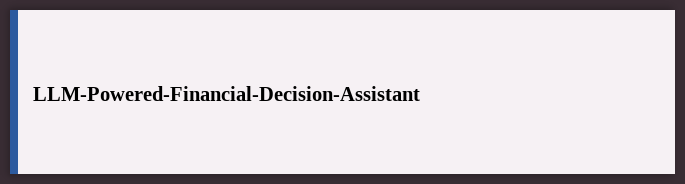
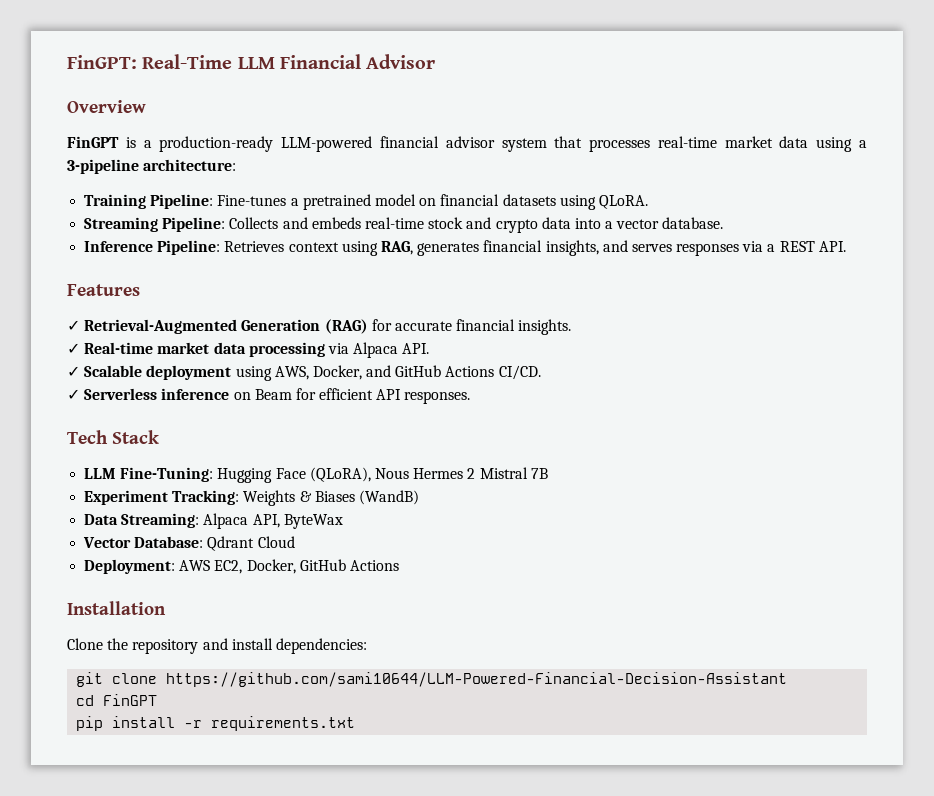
[33,86,420,101] LLM-Powered-Financial-Decision-Assistant -> [67,54,436,69] [67,100,146,113] [67,136,868,152] [67,159,237,174] [84,194,648,210] [84,217,724,233] [84,240,846,256] [67,284,140,296] [67,319,572,335] [67,342,430,358] [67,365,541,381] [67,388,471,404] [67,430,159,444] [84,467,548,483] [84,490,419,506] [84,513,343,529] [83,536,295,551] [84,559,399,574] [67,601,166,615] [67,638,367,654] [76,672,788,687] [76,694,158,706] [76,716,356,731] FinGPT: Real-Time LLM Financial Advisor // Overview // FinGPT is a production-ready LLM-powered financial advisor system that processes real-time market data using a 3-pipeline architecture: // Training Pipeline: Fine-tunes a pretrained model on financial datasets using QLoRA. // Streaming Pipeline: Collects and embeds real-time stock and crypto data into a vector database. // Inference Pipeline: Retrieves context using RAG, generates financial insights, and serves responses via a REST API. // Features // ✓ Retrieval-Augmented Generation (RAG) for accurate financial insights. // ✓ Real-time market data processing via Alpaca API. // ✓ Scalable deployment using AWS, Docker, and GitHub Actions CI/CD. // ✓ Serverless inference on Beam for efficient API responses. // Tech Stack // LLM Fine-Tuning: Hugging Face (QLoRA), Nous Hermes 2 Mistral 7B // Experiment Tracking: Weights & Biases (WandB) // Data Streaming: Alpaca API, ByteWax // Vector Database: Qdrant Cloud // Deployment: AWS EC2, Docker, GitHub Actions // Installation // Clone the repository and install dependencies: // git clone https://github.com/sami10644/LLM-Powered-Financial-Decision-Assistant // cd FinGPT // pip install -r requirements.txt

